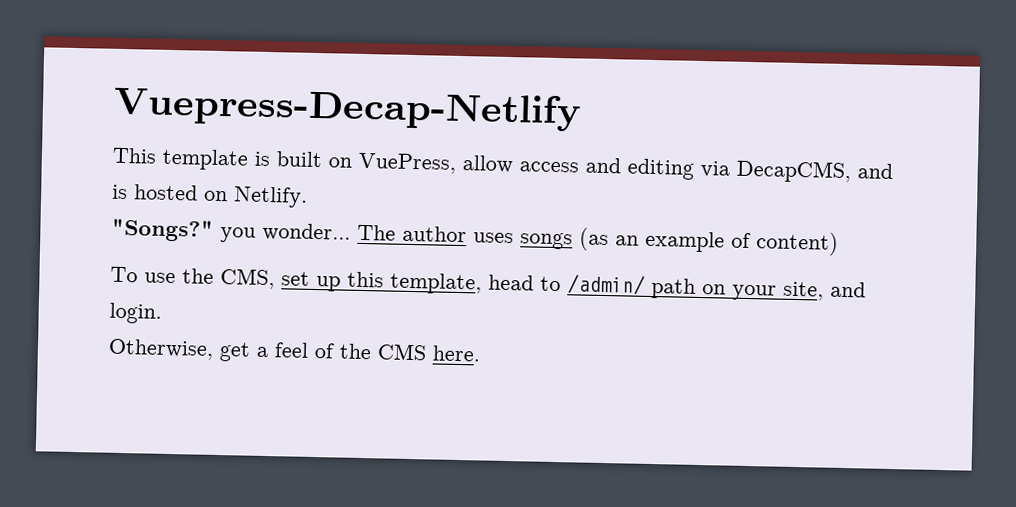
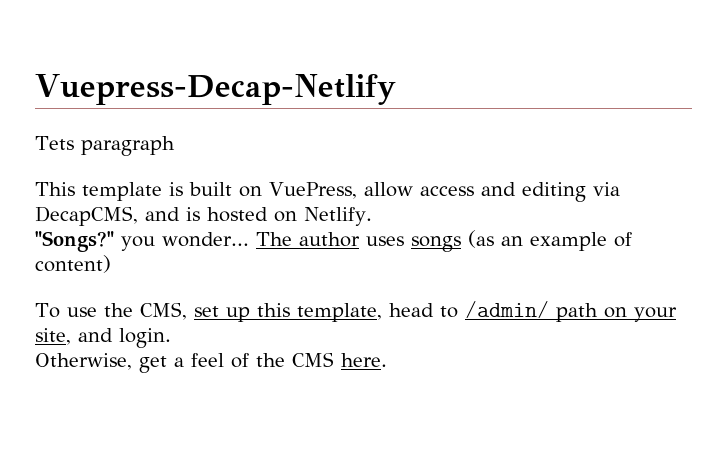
(582, 109) none -> [35,136,175,156] // Tets paragraph

